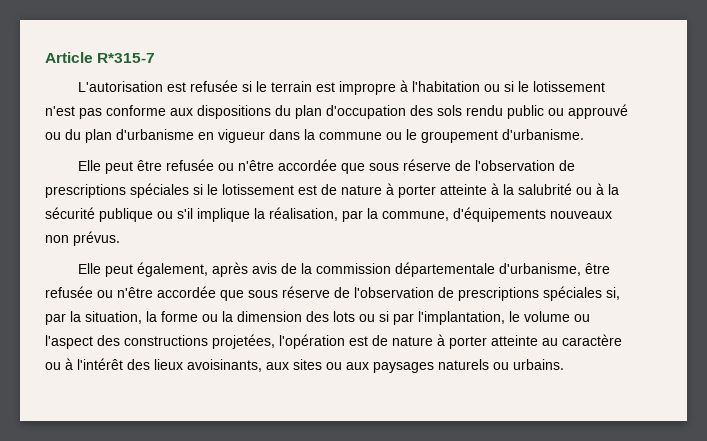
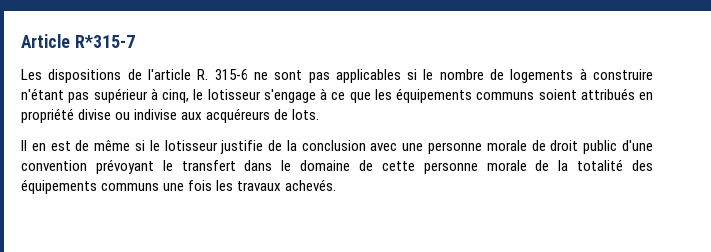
[78,80,606,95] [45,104,628,119] [45,129,584,143] [78,159,576,174] [45,183,619,198] [45,207,612,222] [45,231,120,246] [78,262,611,277] [45,286,620,301] [45,311,590,325] [45,334,622,349] [45,358,564,373] L'autorisation est refusée si le terrain est impropre à l'habitation ou si le lotissement n'est pas conforme aux dispositions du plan d'occupation des sols rendu public ou approuvé ou du plan d'urbanisme en vigueur dans la commune ou le groupement d'urbanisme. // Elle peut être refusée ou n'être accordée que sous réserve de l'observation de prescriptions spéciales si le lotissement est de nature à porter atteinte à la salubrité ou à la sécurité publique ou s'il implique la réalisation, par la commune, d'équipements nouveaux non prévus. // Elle peut également, après avis de la commission départementale d'urbanisme, être refusée ou n'être accordée que sous réserve de l'observation de prescriptions spéciales si, par la situation, la forme ou la dimension des lots ou si par l'implantation, le volume ou l'aspect des constructions projetées, l'opération est de nature à porter atteinte au caractère ou à l'intérêt des lieux avoisinants, aux sites ou aux paysages naturels ou urbains. -> [21,68,653,83] [21,88,653,103] [21,108,320,123] [21,140,653,154] [21,159,654,174] [21,179,337,194] Les dispositions de l'article R. 315-6 ne sont pas applicables si le nombre de logements à construire n'étant pas supérieur à cinq, le lotisseur s'engage à ce que les équipements communs soient attribués en propriété divise ou indivise aux acquéreurs de lots. // Il en est de même si le lotisseur justifie de la conclusion avec une personne morale de droit public d'une convention prévoyant le transfert dans le domaine de cette personne morale de la totalité des équipements communs une fois les travaux achevés.

